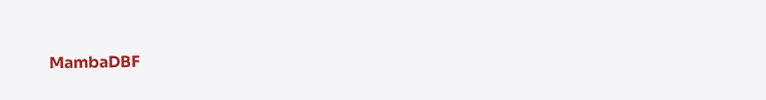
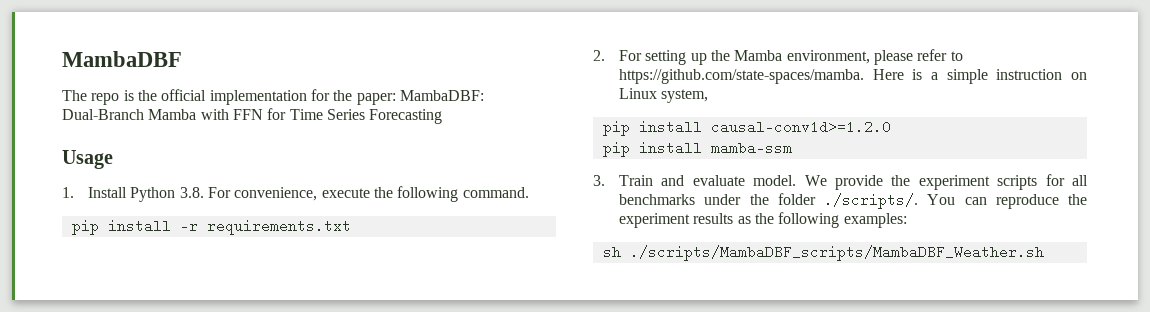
(141, 62) none -> [62,89,484,105] [62,108,443,124] [62,150,113,169] [62,186,529,202] [71,219,351,235] [593,49,963,65] [619,69,1087,84] [619,88,709,103] [602,120,891,136] [602,141,792,157] [593,174,1088,190] [619,193,1087,209] [619,212,907,228] [602,245,1044,261] // The repo is the official implementation for the paper: MambaDBF: Dual-Branch Mamba with FFN for Time Series Forecasting // Usage // 1. Install Python 3.8. For convenience, execute the following command. // pip install -r requirements.txt // 2. For setting up the Mamba environment, please refer to https://github.com/state-spaces/mamba. Here is a simple instruction on Linux system, // pip install causal-conv1d>=1.2.0 // pip install mamba-ssm // 3. Train and evaluate model. We provide the experiment scripts for all benchmarks under the folder ./scripts/. You can reproduce the experiment results as the following examples: // sh ./scripts/MambaDBF_scripts/MambaDBF_Weather.sh

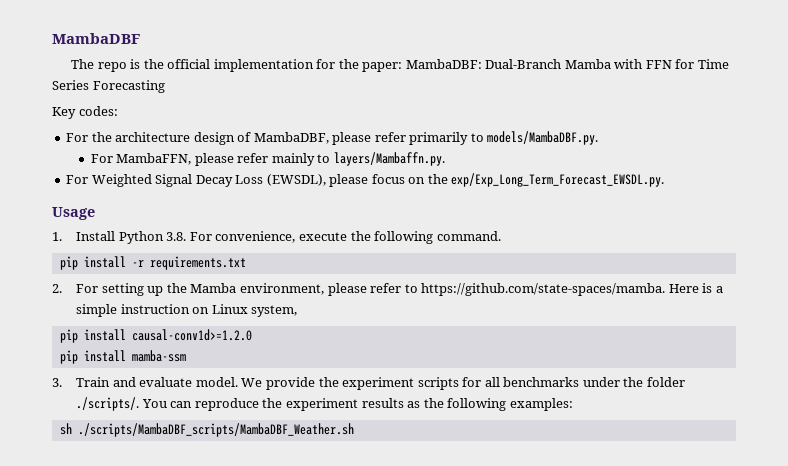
(443, 116) none -> [52,106,118,119] [66,131,599,145] [90,152,445,166] [66,173,665,187] // Key codes: // For the architecture design of MambaDBF, please refer primarily to models/MambaDBF.py. // For MambaFFN, please refer mainly to layers/Mambaffn.py. // For Weighted Signal Decay Loss (EWSDL), please focus on the exp/Exp_Long_Term_Forecast_EWSDL.py.

